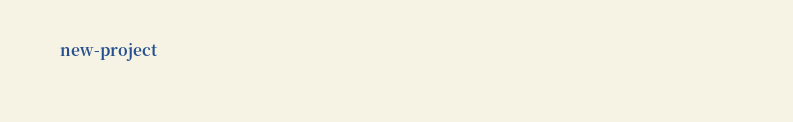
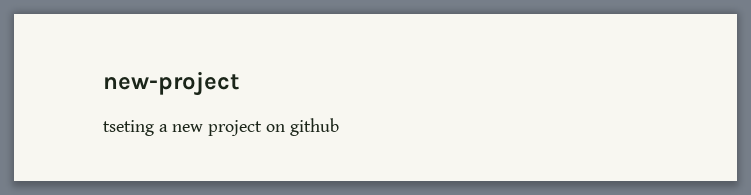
(158, 52) none -> [103,118,339,136] // tseting a new project on github

